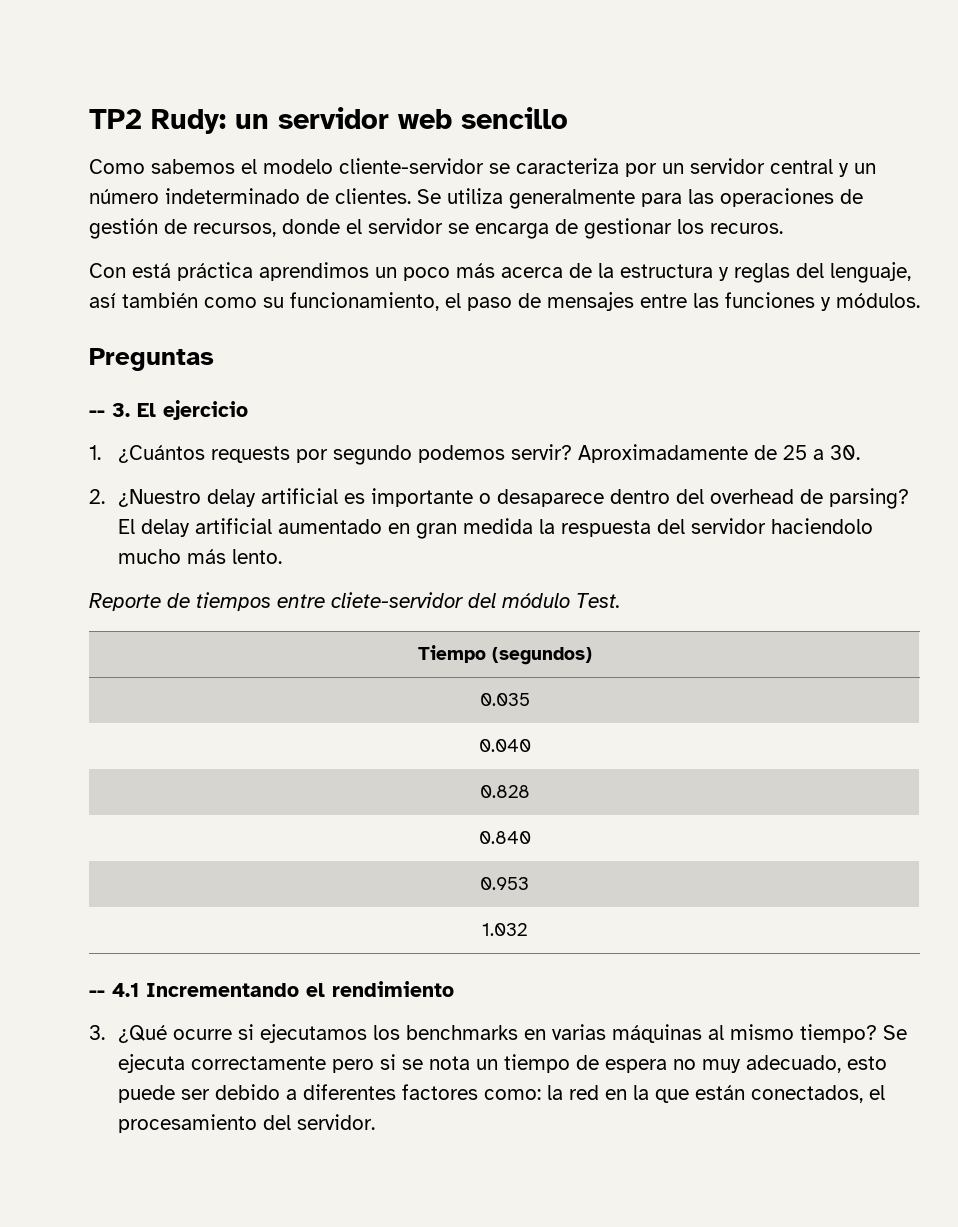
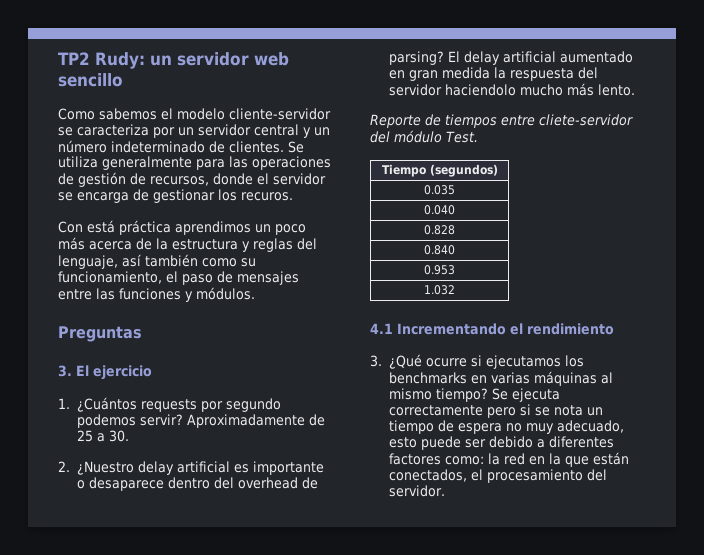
[89,410,105,417] -- -> (142, 334) none
[89,990,105,997] -- -> (455, 290) none

